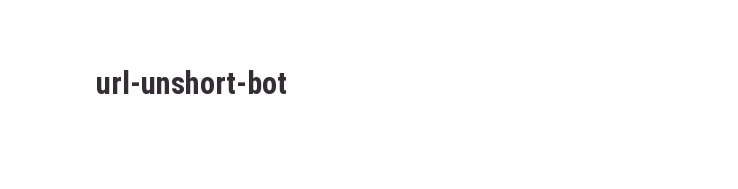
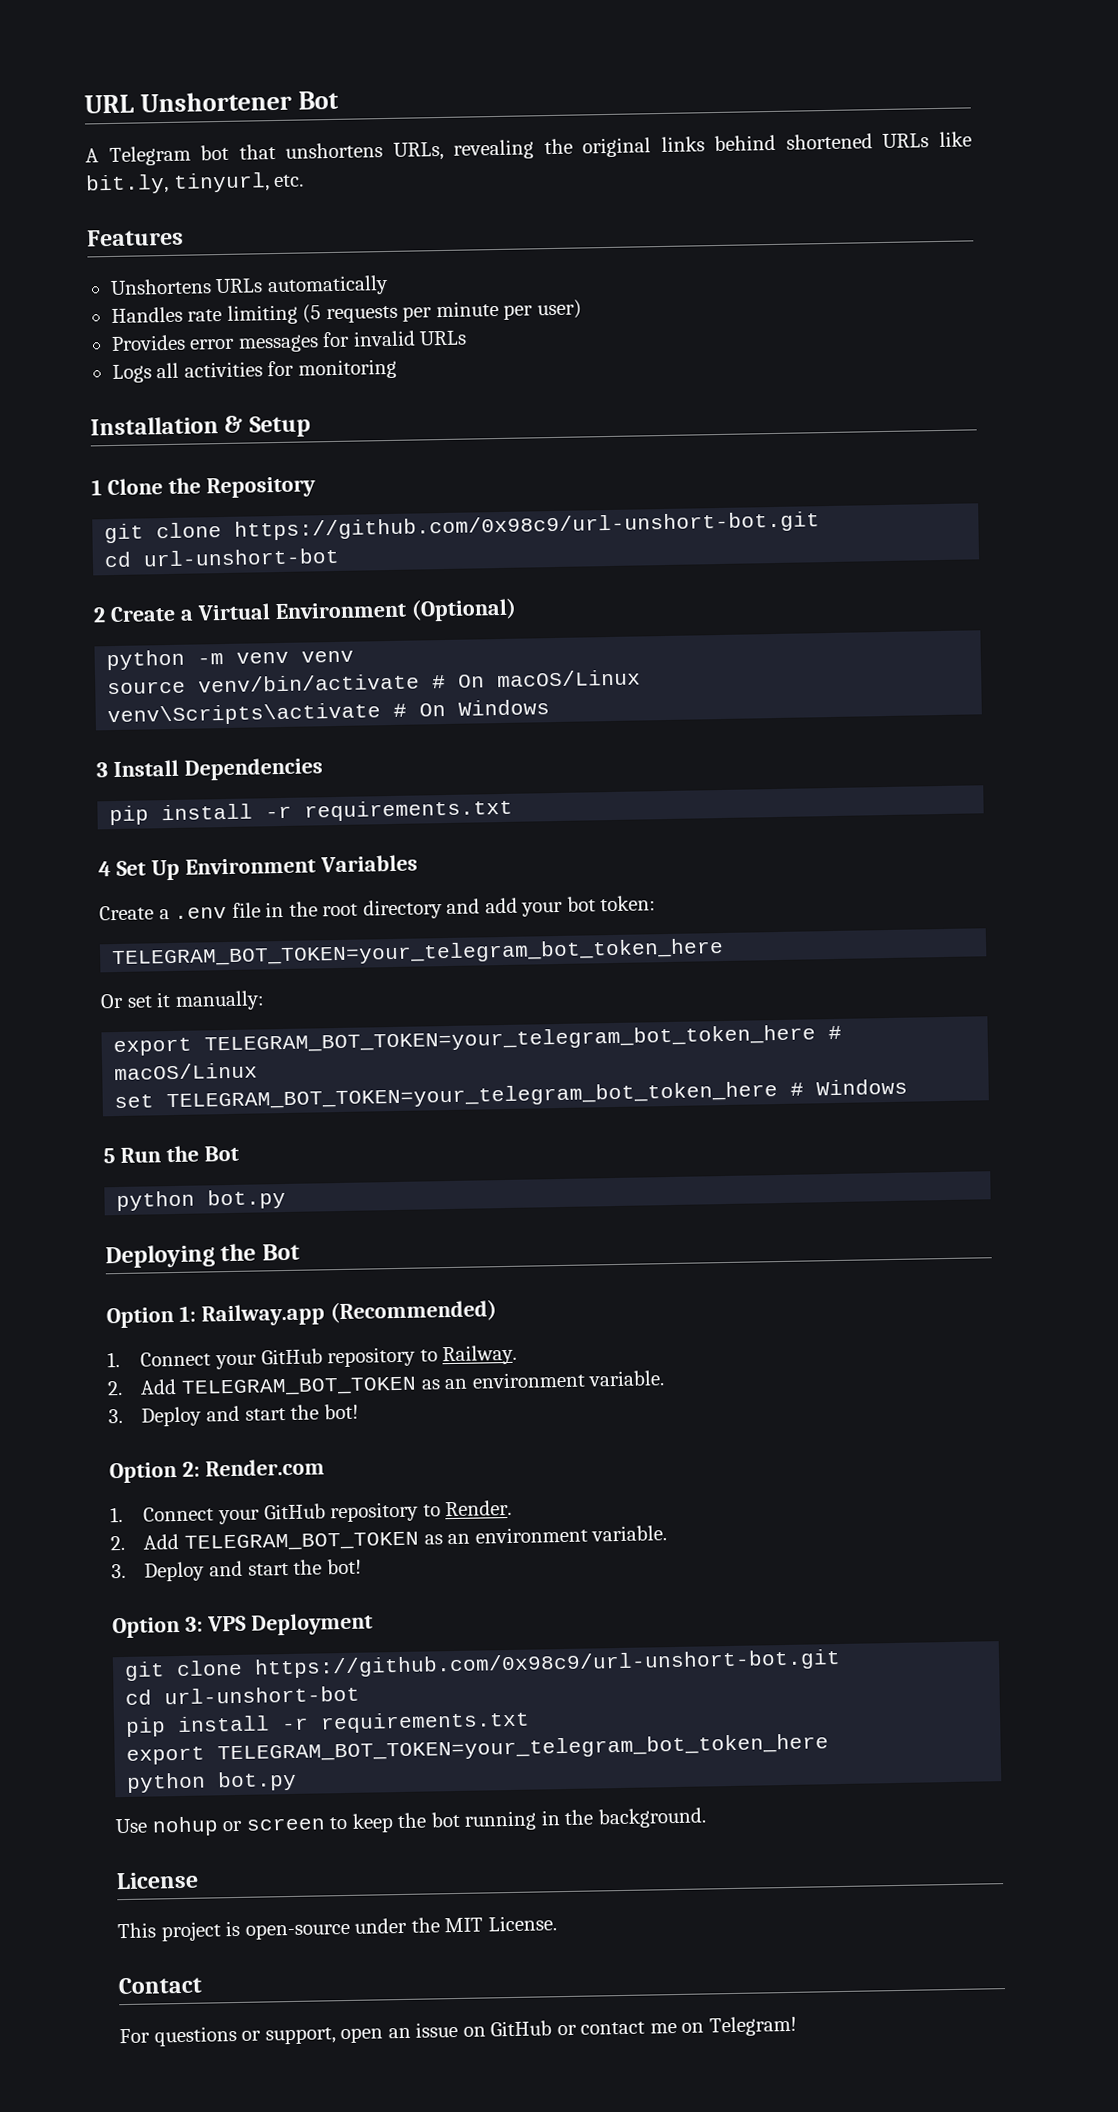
[96,70,287,94] url-unshort-bot -> [84,90,340,114] [85,131,973,167] [85,172,305,195] [86,228,184,247] [109,274,389,297] [110,299,582,325] [110,330,468,353] [111,358,397,384] [90,415,311,438] [91,476,316,499] [104,511,821,544] [104,547,341,568] [93,597,517,623] [106,649,355,671] [107,669,642,695] [107,699,551,727] [96,757,323,781] [109,798,514,826] [98,854,418,881] [99,895,657,921] [111,937,725,969] [100,990,265,1011] [113,1024,843,1057] [114,1062,259,1081] [114,1078,909,1112] [103,1145,239,1164] [116,1188,287,1212] [105,1243,300,1269] [106,1299,497,1329] [107,1344,518,1370] [107,1370,665,1397] [108,1403,359,1427] [109,1458,325,1484] [110,1499,513,1525] [110,1525,668,1552] [111,1558,362,1582] [112,1612,373,1639] [124,1648,842,1681] [125,1685,361,1705] [125,1710,531,1737] [126,1733,830,1765] [126,1770,298,1793] [115,1807,707,1837] [116,1871,199,1890] [117,1915,557,1942] [118,1976,202,1995] [119,2015,797,2047] URL Unshortener Bot // A Telegram bot that unshortens URLs, revealing the original links behind shortened URLs like bit.ly, tinyurl, etc. // Features // Unshortens URLs automatically // Handles rate limiting (5 requests per minute per user) // Provides error messages for invalid URLs // Logs all activities for monitoring // Installation & Setup // 1 Clone the Repository // git clone https://github.com/0x98c9/url-unshort-bot.git // cd url-unshort-bot // 2 Create a Virtual Environment (Optional) // python -m venv venv // source venv/bin/activate # On macOS/Linux // venv\Scripts\activate # On Windows // 3 Install Dependencies // pip install -r requirements.txt // 4 Set Up Environment Variables // Create a .env file in the root directory and add your bot token: // TELEGRAM_BOT_TOKEN=your_telegram_bot_token_here // Or set it manually: // export TELEGRAM_BOT_TOKEN=your_telegram_bot_token_here # macOS/Linux // set TELEGRAM_BOT_TOKEN=your_telegram_bot_token_here # Windows // 5 Run the Bot // python bot.py // Deploying the Bot // Option 1: Railway.app (Recommended) // 1. Connect your GitHub repository to Railway. // 2. Add TELEGRAM_BOT_TOKEN as an environment variable. // 3. Deploy and start the bot! // Option 2: Render.com // 1. Connect your GitHub repository to Render. // 2. Add TELEGRAM_BOT_TOKEN as an environment variable. // 3. Deploy and start the bot! // Option 3: VPS Deployment // git clone https://github.com/0x98c9/url-unshort-bot.git // cd url-unshort-bot // pip install -r requirements.txt // export TELEGRAM_BOT_TOKEN=your_telegram_bot_token_here // python bot.py // Use nohup or screen to keep the bot running in the background. // License // This project is open-source under the MIT License. // Contact // For questions or support, open an issue on GitHub or contact me on Telegram!

